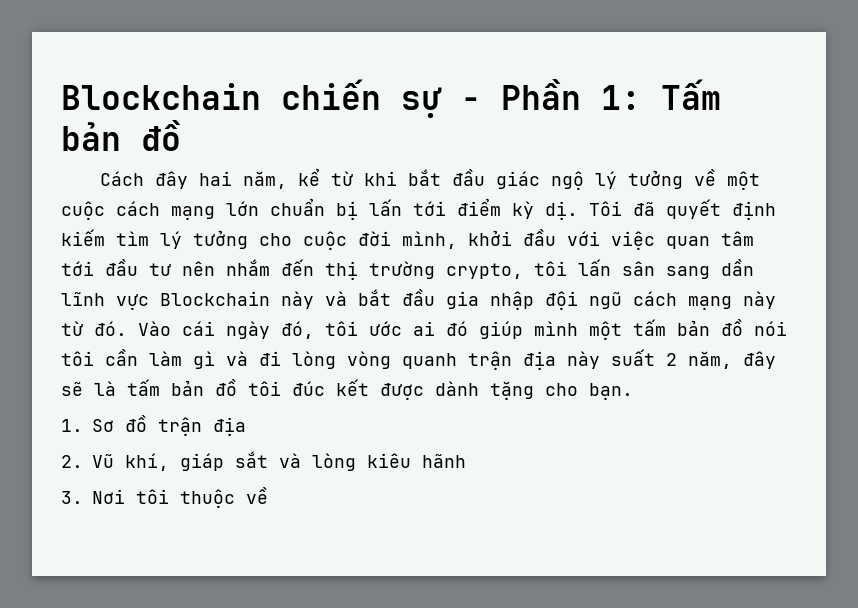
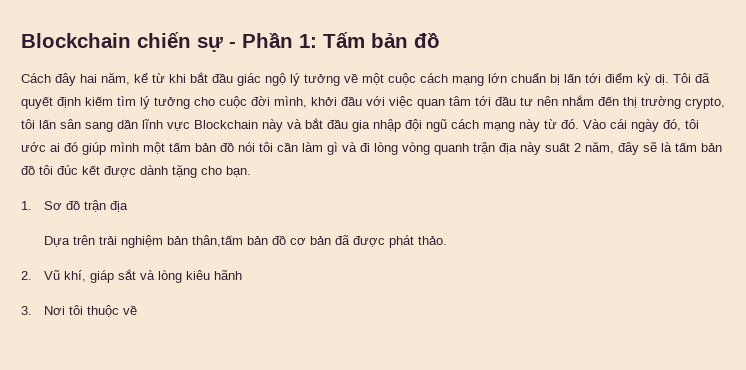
(246, 426) none -> [44,235,448,248] // Dựa trên trải nghiệm bản thân,tấm bản đồ cơ bản đã được phát thảo.

